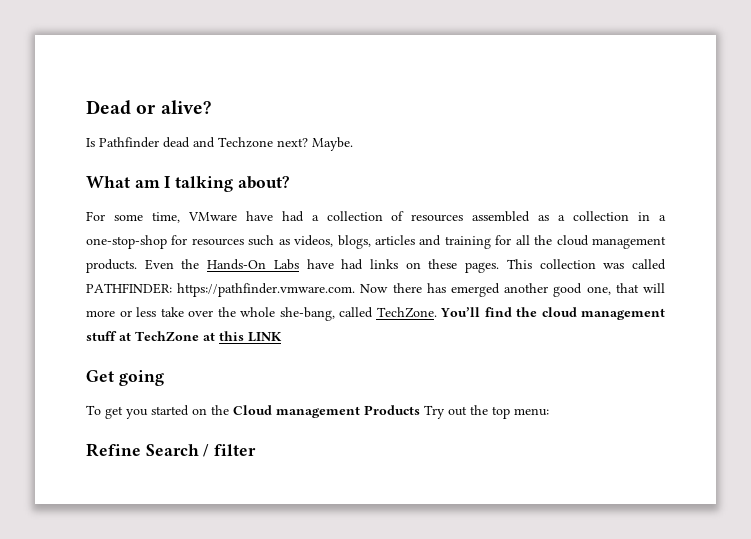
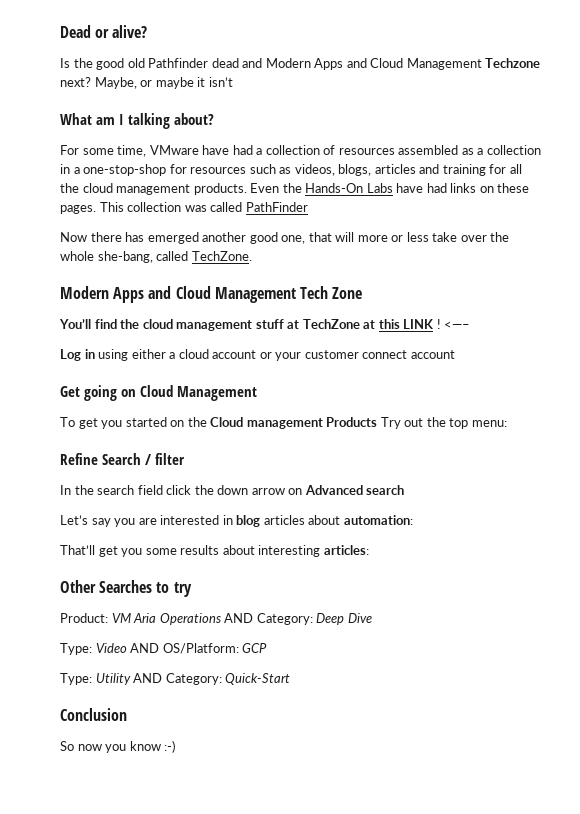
[99,137,353,151] Pathfinder dead and Techzone next? Maybe. -> [73,58,541,70] [60,77,233,89] the good old Pathfinder dead and Modern Apps and Cloud Management Techzone next? Maybe, or maybe it isn’t
[86,283,356,297] PATHFINDER: https://pathfinder.vmware.com. -> [245,202,308,212] PathFinder //
(437, 312) none -> [60,286,363,303] // Modern Apps and Cloud Management Tech Zone //
(282, 337) none -> [436,319,471,329] [60,349,455,361] ! <—– // Log in using either a cloud account or your customer connect account
(164, 378) none -> [121,385,257,401] on Cloud Management
(257, 450) none -> [60,485,405,495] [60,515,413,527] [60,545,369,557] [60,580,192,597] [60,613,372,625] [60,643,268,655] [60,673,291,685] [60,708,127,721] [60,740,176,753] // In the search field click the down arrow on Advanced search // Let’s say you are interested in blog articles about automation: // That’ll get you some results about interesting articles: // Other Searches to try // Product: VM Aria Operations AND Category: Deep Dive // Type: Video AND OS/Platform: GCP // Type: Utility AND Category: Quick-Start // Conclusion // So now you know :-)

